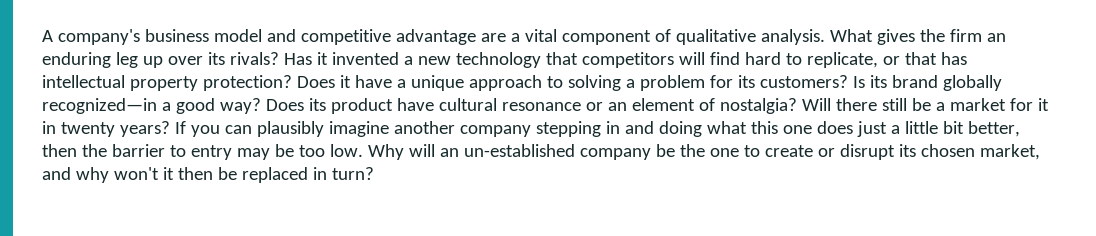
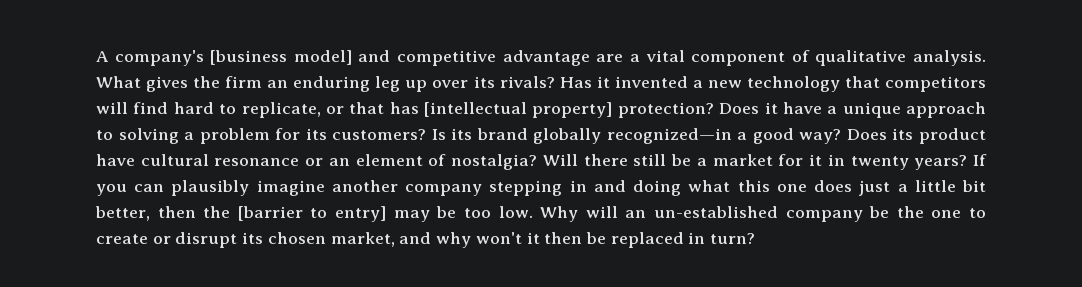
[144,29,262,42] business model -> [210,50,352,65] [business model]
[42,75,198,91] intellectual property -> [424,102,613,118] [intellectual property]
[111,144,232,160] barrier to entry -> [237,206,387,222] [barrier to entry]

